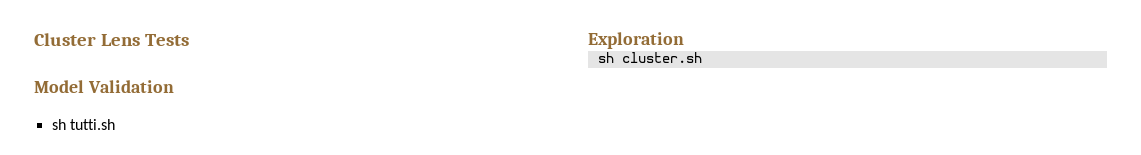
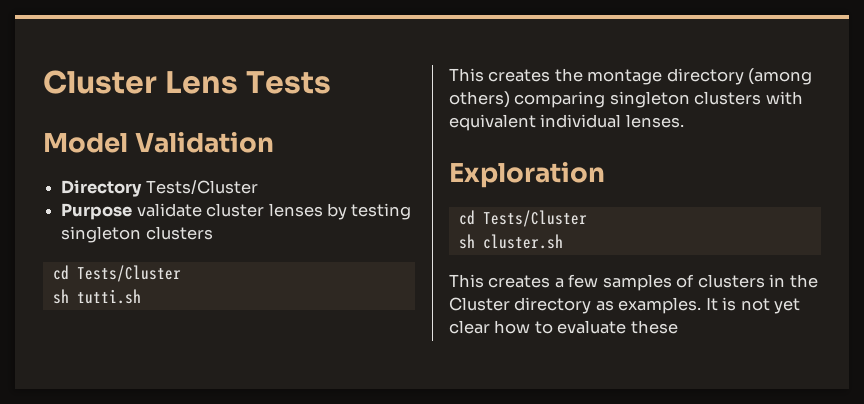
[51,119,115,130] sh tutti.sh -> [61,180,258,197] [61,203,412,220] [61,226,213,243] [52,265,181,282] [52,289,141,304] [449,68,813,85] [449,91,803,108] [449,114,684,131] Directory Tests/Cluster // Purpose validate cluster lenses by testing singleton clusters // cd Tests/Cluster // sh tutti.sh // This creates the montage directory (among others) comparing singleton clusters with equivalent individual lenses.
(684, 40) none -> [458,210,587,227] // cd Tests/Cluster
(702, 57) none -> [449,274,818,291] [449,297,801,314] [449,320,678,334] // This creates a few samples of clusters in the Cluster directory as examples. It is not yet clear how to evaluate these

